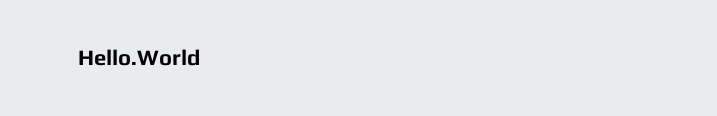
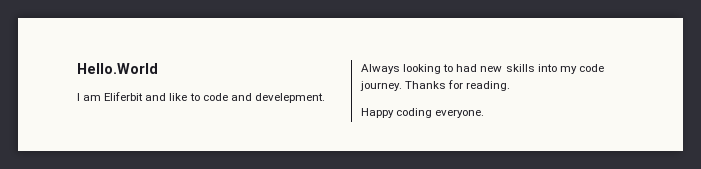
(200, 57) none -> [77,92,325,103] [361,64,604,74] [360,80,511,91] [361,108,485,118] // I am Eliferbit and like to code and develepment. Always looking to had new skills into my code journey. Thanks for reading. // Happy coding everyone.

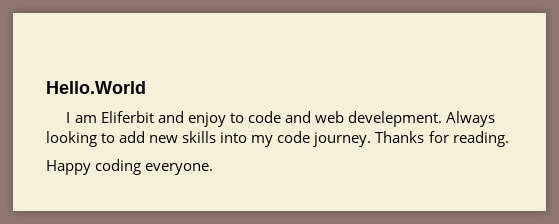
[169,93,188,101] like -> [187,112,226,127] enjoy
(252, 97) none -> [314,111,344,123] web
[456,64,478,72] had -> [119,131,146,143] add

